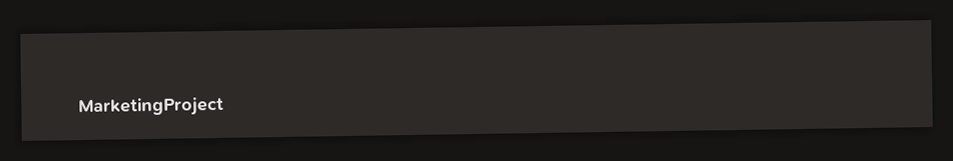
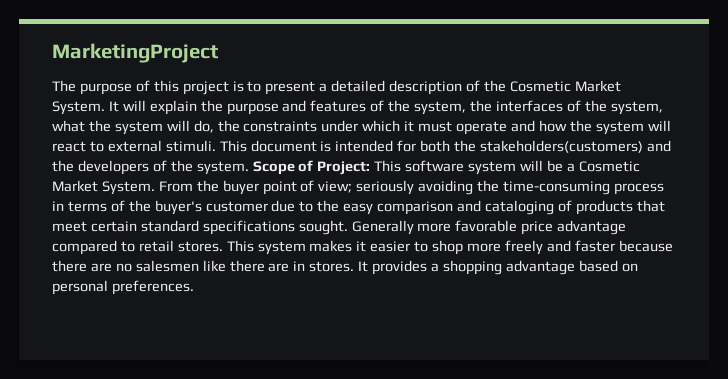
(224, 107) none -> [52,80,621,95] [52,100,663,115] [52,120,671,135] [52,140,671,153] [52,160,640,175] [52,180,664,195] [52,200,665,215] [52,220,627,235] [52,240,673,255] [52,260,638,275] [52,280,194,295] // The purpose of this project is to present a detailed description of the Cosmetic Market System. It will explain the purpose and features of the system, the interfaces of the system, what the system will do, the constraints under which it must operate and how the system will react to external stimuli. This document is intended for both the stakeholders(customers) and the developers of the system. Scope of Project: This software system will be a Cosmetic Market System. From the buyer point of view; seriously avoiding the time-consuming process in terms of the buyer's customer due to the easy comparison and cataloging of products that meet certain standard specifications sought. Generally more favorable price advantage compared to retail stores. This system makes it easier to shop more freely and faster because there are no salesmen like there are in stores. It provides a shopping advantage based on personal preferences.

